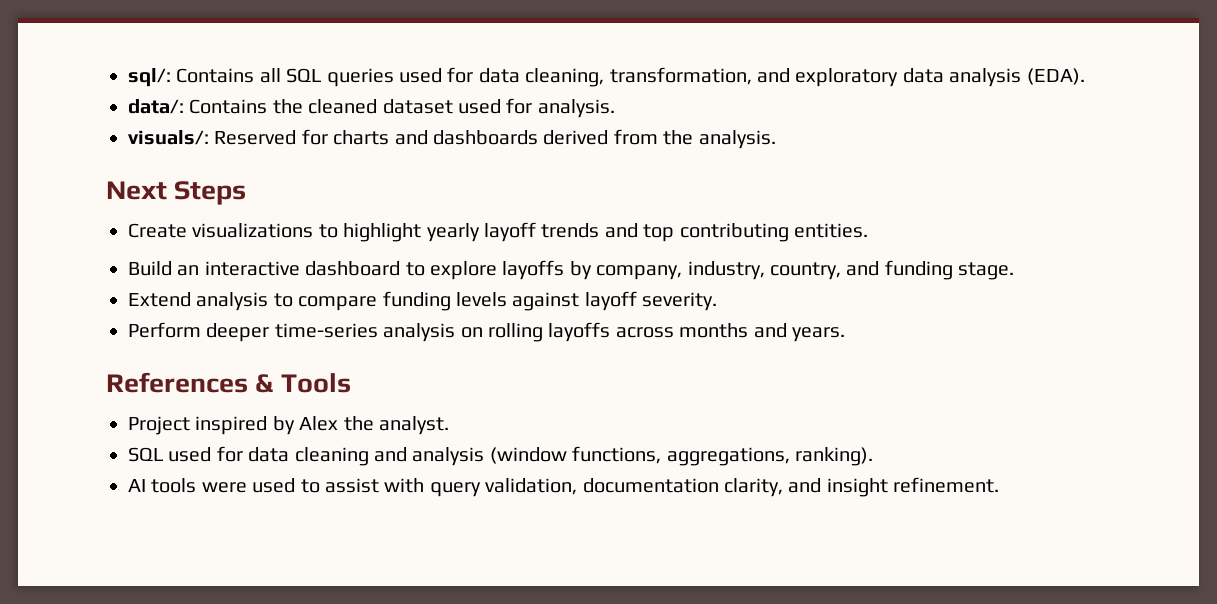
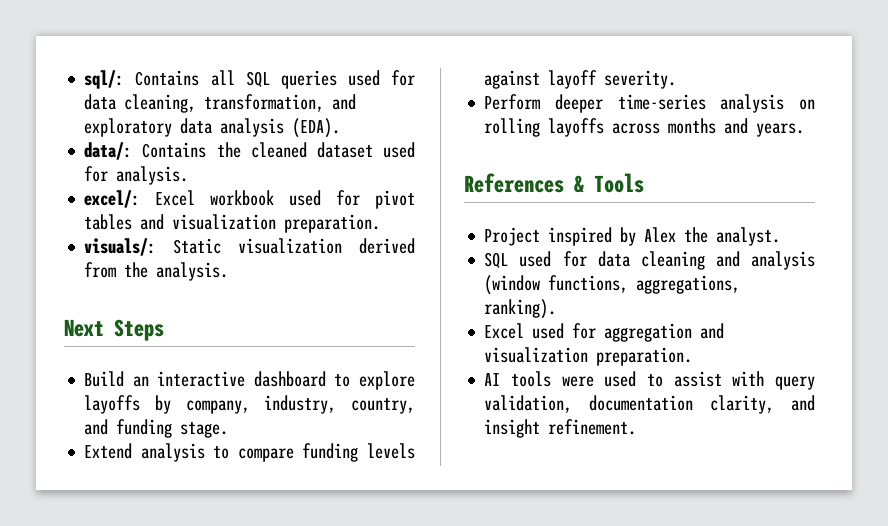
[128,129,538,145] visuals/: Reserved for charts and dashboards -> [84,190,415,209] [84,214,381,233] [84,238,343,256] excel/: Excel workbook used for pivot tables and visualization preparation. // visuals/: Static visualization
[128,222,868,242] // Create visualizations to highlight yearly layoff trends and top contributing entities. -> (164, 330) none
(873, 456) none -> [484,323,725,342] [484,347,693,366] // Excel used for aggregation and visualization preparation.

